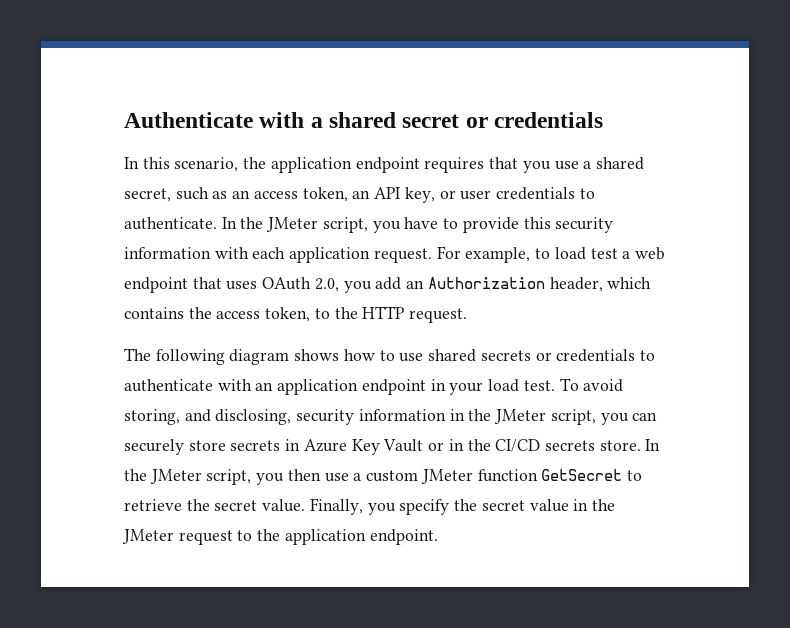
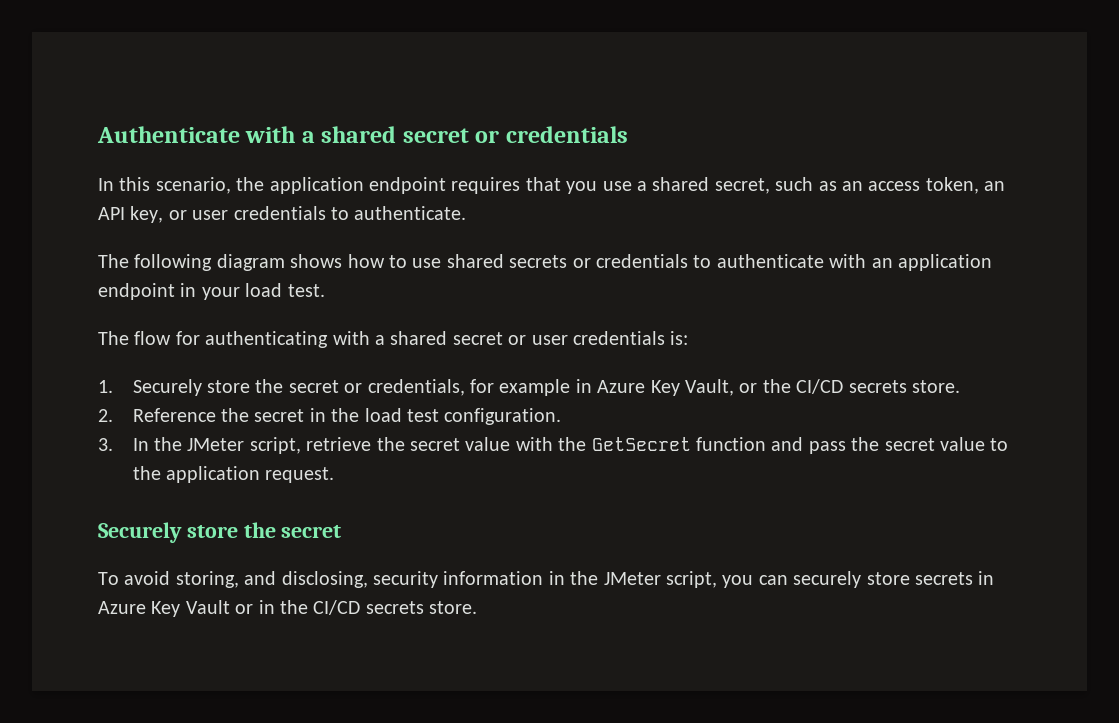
[221,217,614,233] [124,246,665,263] [124,277,652,293] [124,306,468,323] In the JMeter script, you have to provide this security information with each application request. For example, to load test a web endpoint that uses OAuth 2.0, you add an Authorization header, which contains the access token, to the HTTP request. -> (467, 213) none
(555, 385) none -> [98,331,689,348] [98,379,960,396] [98,408,562,425] [98,437,1009,454] [132,466,335,483] [98,522,342,543] // The flow for authenticating with a shared secret or user credentials is: // 1. Securely store the secret or credentials, for example in Azure Key Vault, or the CI/CD secrets store. // 2. Reference the secret in the load test configuration. // 3. In the JMeter script, retrieve the secret value with the GetSecret function and pass the secret value to the application request. // Securely store the secret //
[645,439,661,451] [124,469,642,485] [124,498,615,515] [122,529,438,545] In the JMeter script, you then use a custom JMeter function GetSecret to retrieve the secret value. Finally, you specify the secret value in the JMeter request to the application endpoint. -> (478, 607) none

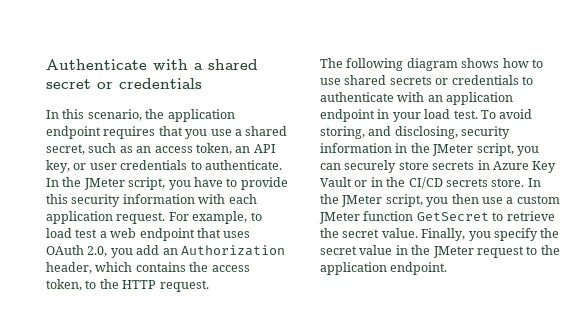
(467, 213) none -> [46,177,288,190] [46,194,257,207] [46,211,262,224] [46,228,251,241] [46,245,285,258] [46,262,250,274] [46,279,209,292] In the JMeter script, you have to provide this security information with each application request. For example, to load test a web endpoint that uses OAuth 2.0, you add an Authorization header, which contains the access token, to the HTTP request.
[98,331,689,348] [98,379,960,396] [98,408,562,425] [98,437,1009,454] [132,466,335,483] [98,522,342,543] // The flow for authenticating with a shared secret or user credentials is: // 1. Securely store the secret or credentials, for example in Azure Key Vault, or the CI/CD secrets store. // 2. Reference the secret in the load test configuration. // 3. In the JMeter script, retrieve the secret value with the GetSecret function and pass the secret value to the application request. // Securely store the secret // -> (478, 114) none
(478, 607) none -> [527,178,541,187] [320,194,560,207] [319,211,555,224] [320,228,560,241] [320,245,560,258] [320,262,448,275] In the JMeter script, you then use a custom JMeter function GetSecret to retrieve the secret value. Finally, you specify the secret value in the JMeter request to the application endpoint.

